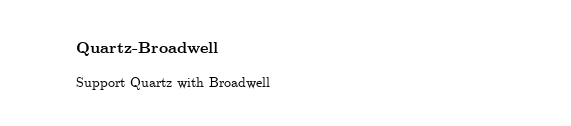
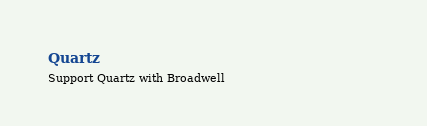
[76,42,218,56] Quartz-Broadwell -> [48,53,100,66] Quartz

